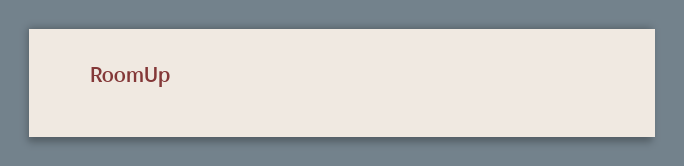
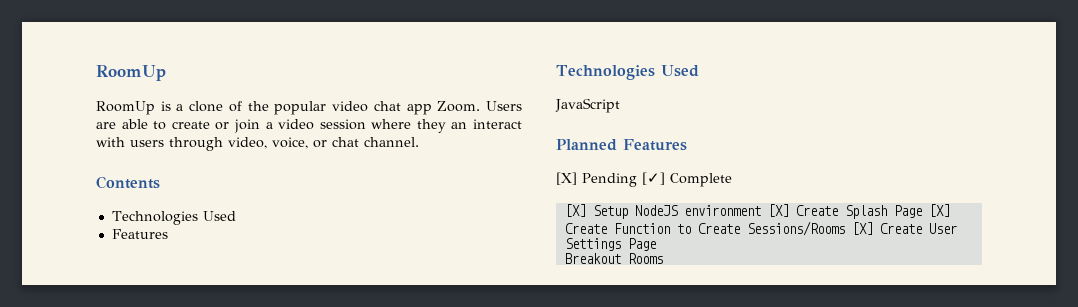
[90,67,170,87] RoomUp -> [96,65,166,81] [96,101,523,115] [96,119,522,133] [96,137,419,151] [96,176,160,189] [111,211,236,225] [111,229,168,239] [556,65,699,80] [555,98,620,113] [556,139,687,151] [556,172,732,187] [564,204,950,219] [564,221,957,236] [564,238,656,251] [564,253,663,264] RoomUp // RoomUp is a clone of the popular video chat app Zoom. Users are able to create or join a video session where they an interact with users through video, voice, or chat channel. // Contents // Technologies Used // Features // Technologies Used // JavaScript // Planned Features // [X] Pending [✓] Complete // [X] Setup NodeJS environment [X] Create Splash Page [X] Create Function to Create Sessions/Rooms [X] Create User Settings Page // Breakout Rooms

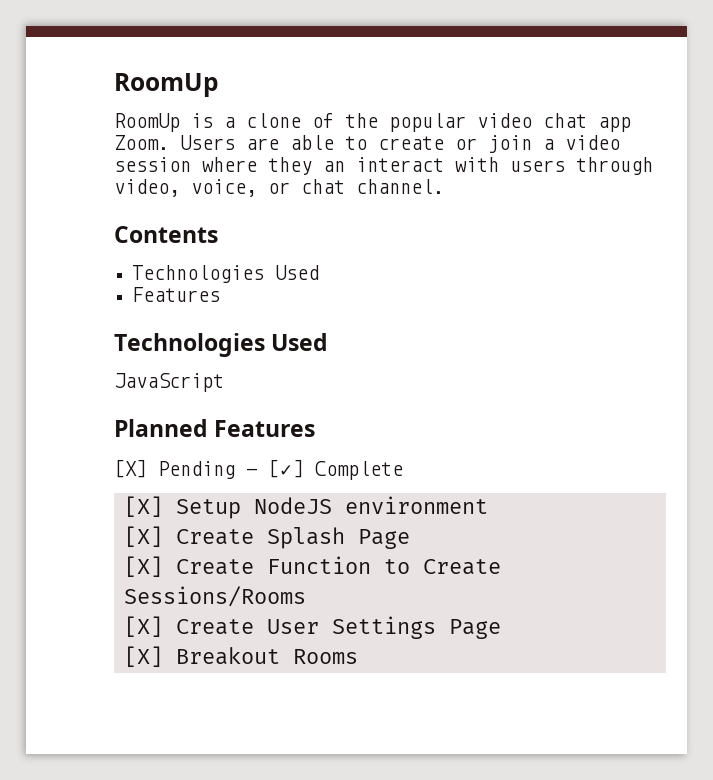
(637, 180) none -> [246,468,257,476] -
(761, 210) none -> (488, 505) //
(922, 211) none -> (410, 539) //
(845, 228) none -> (306, 596) //
(656, 244) none -> [123,646,163,667] [X]

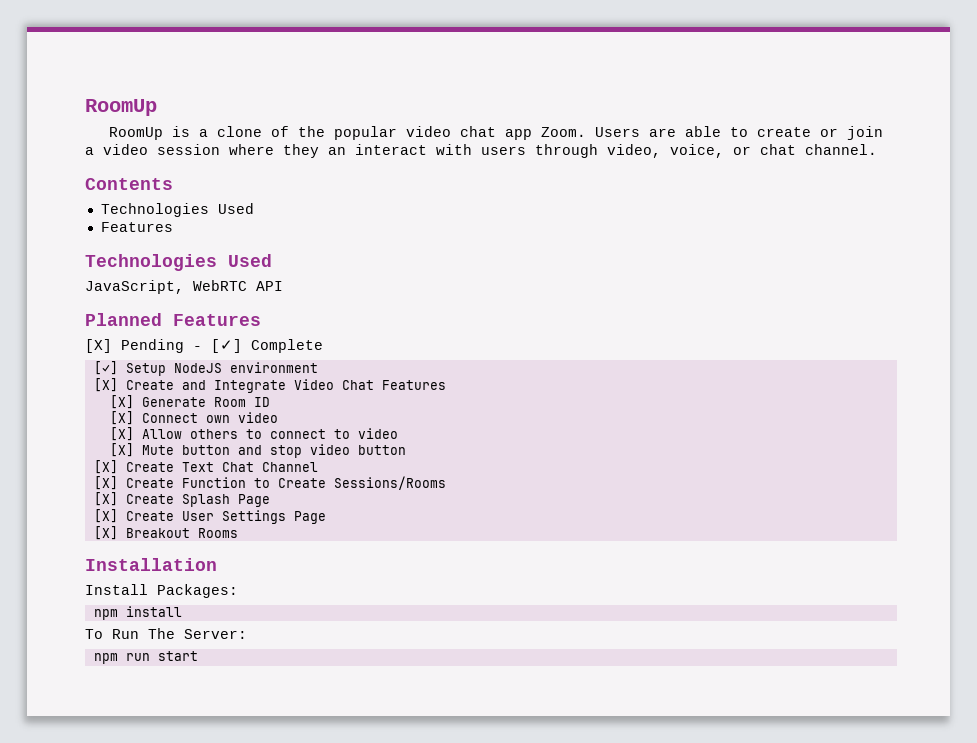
[114,373,224,392] JavaScript -> [85,280,283,294] JavaScript, WebRTC API
[123,496,163,517] [X] -> [93,361,118,375] [✓]
[266,527,410,549] Splash Page -> [181,379,446,393] [109,395,270,409] [109,411,278,425] [109,427,398,441] [109,443,406,458] [93,460,318,474] and Integrate Video Chat Features // [X] Generate Room ID // [X] Connect own video // [X] Allow others to connect to video // [X] Mute button and stop video button // [X] Create Text Chat Channel
(306, 596) none -> [93,492,270,507] // [X] Create Splash Page
(358, 656) none -> [85,558,217,571] [85,584,238,598] [93,606,182,620] [85,628,247,639] [93,651,198,664] // Installation // Install Packages: // npm install // To Run The Server: // npm run start

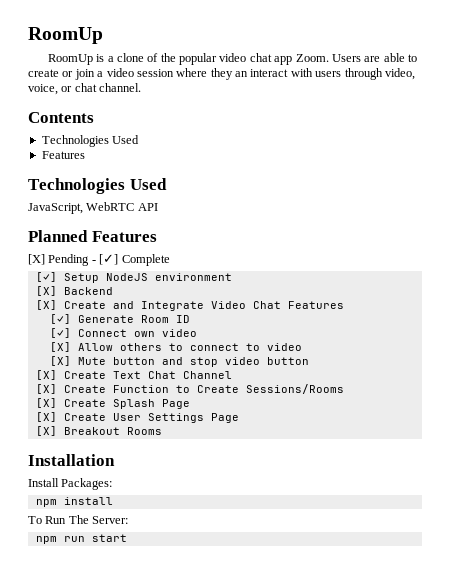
(318, 367) none -> [35,286,113,296] // [X] Backend
[109,395,134,409] [X] -> [49,314,71,324] [✓]
[109,411,134,425] [X] -> [49,328,71,338] [✓]

